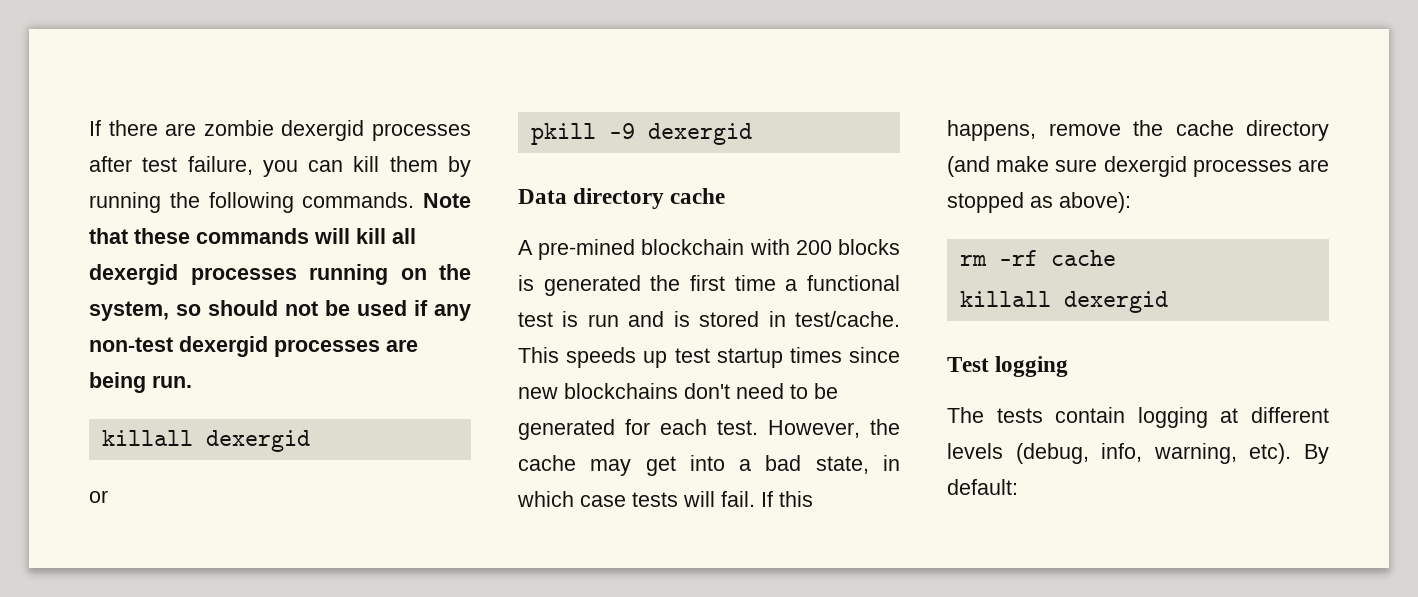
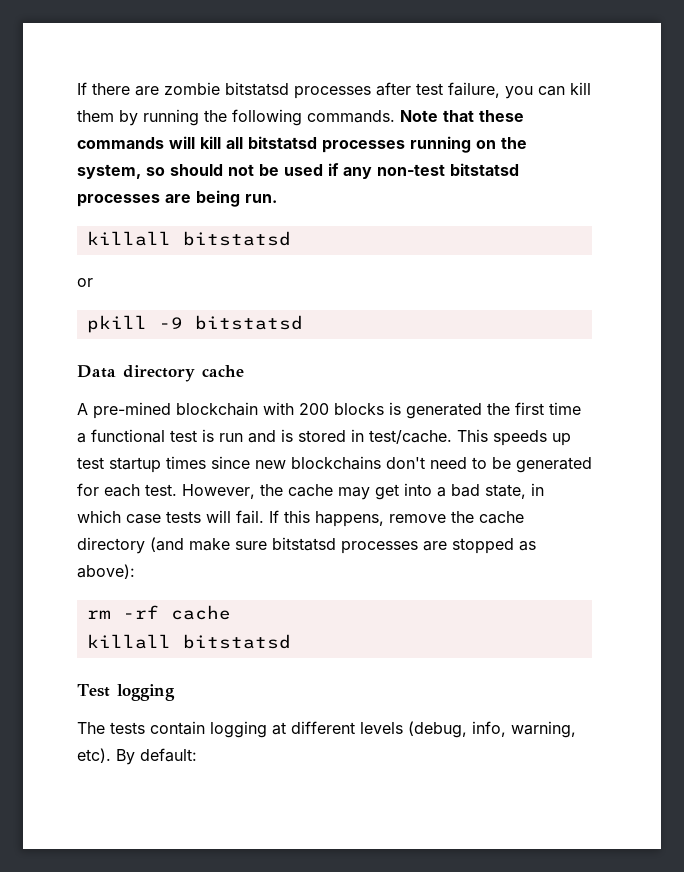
[281,120,365,141] dexergid -> [225,82,289,96] bitstatsd
[89,264,178,285] dexergid -> [248,136,317,149] bitstatsd
[179,336,268,357] dexergid -> [450,163,519,176] bitstatsd
[205,430,310,452] dexergid -> [182,231,291,246] bitstatsd
[647,123,752,145] dexergid -> [194,315,303,330] bitstatsd
[1103,156,1187,177] dexergid -> [272,537,336,551] bitstatsd
[1063,291,1168,313] dexergid -> [182,634,291,649] bitstatsd

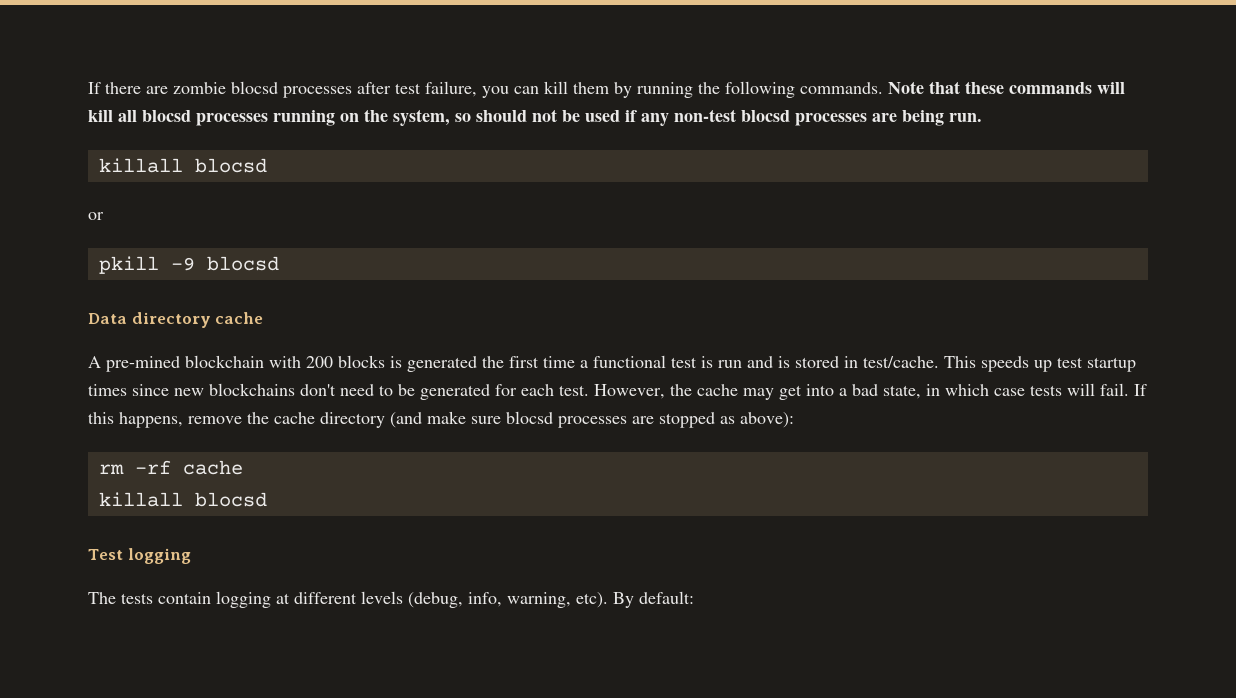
[225,82,289,96] bitstatsd -> [231,81,278,94] blocsd
[248,136,317,149] bitstatsd -> [142,110,191,122] blocsd
[450,163,519,176] bitstatsd -> [741,110,790,122] blocsd
[182,231,291,246] bitstatsd -> [194,158,267,173] blocsd
[194,315,303,330] bitstatsd -> [206,256,279,271] blocsd
[272,537,336,551] bitstatsd -> [506,411,553,424] blocsd
[182,634,291,649] bitstatsd -> [194,492,267,507] blocsd

